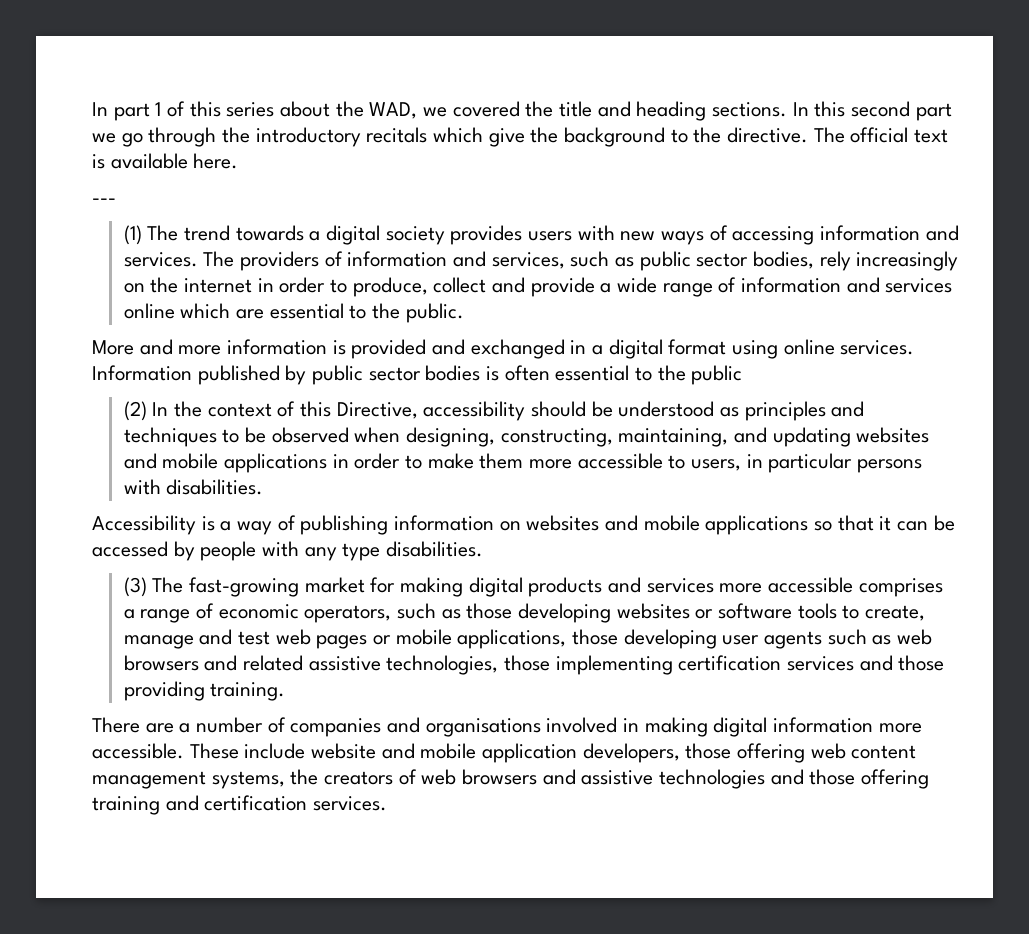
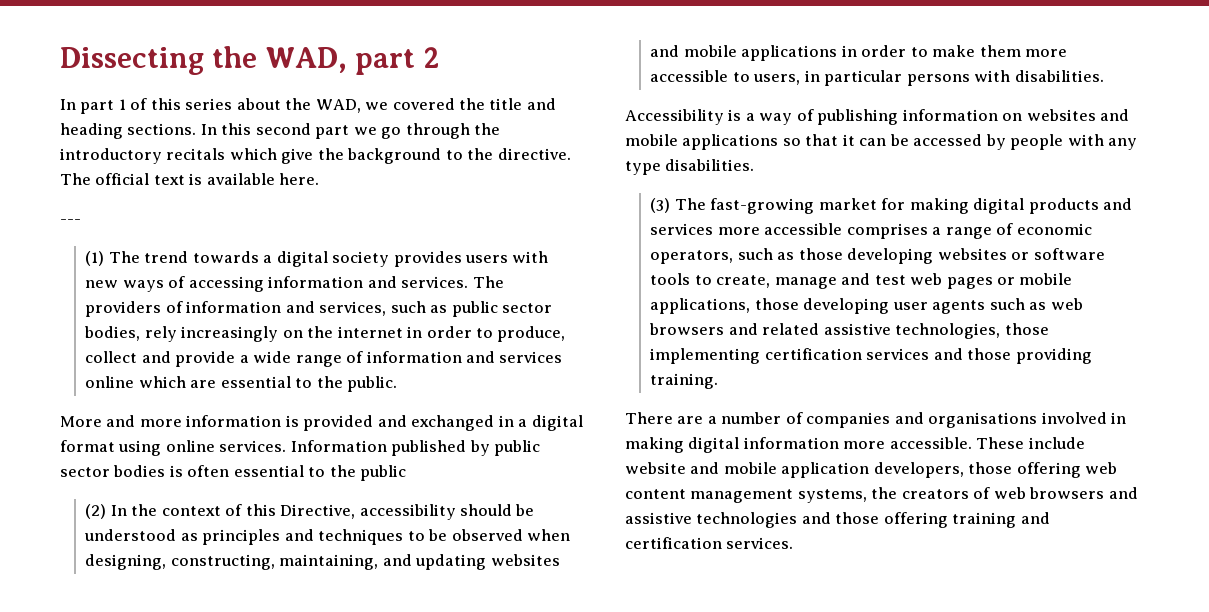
(92, 109) none -> [60,46,441,75] Dissecting the WAD, part 2 //

